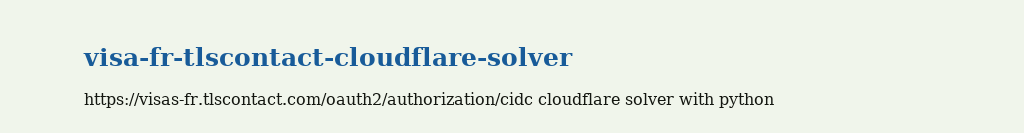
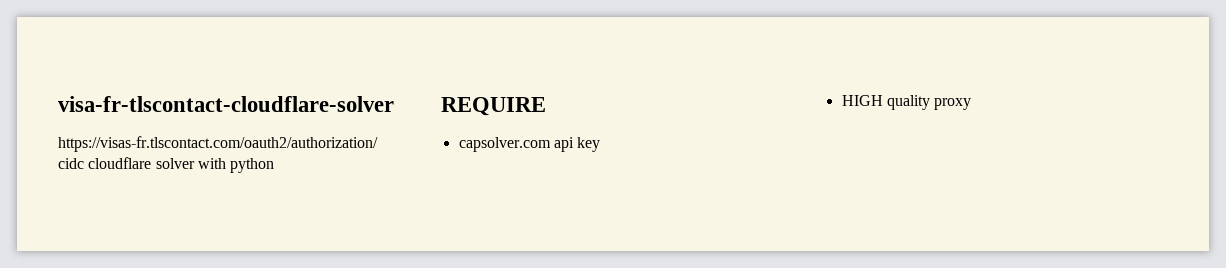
(774, 100) none -> [441,97,546,116] [458,137,601,152] [841,95,972,110] // REQUIRE // capsolver.com api key // HIGH quality proxy

